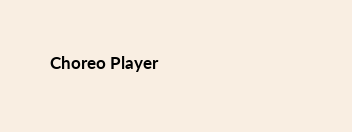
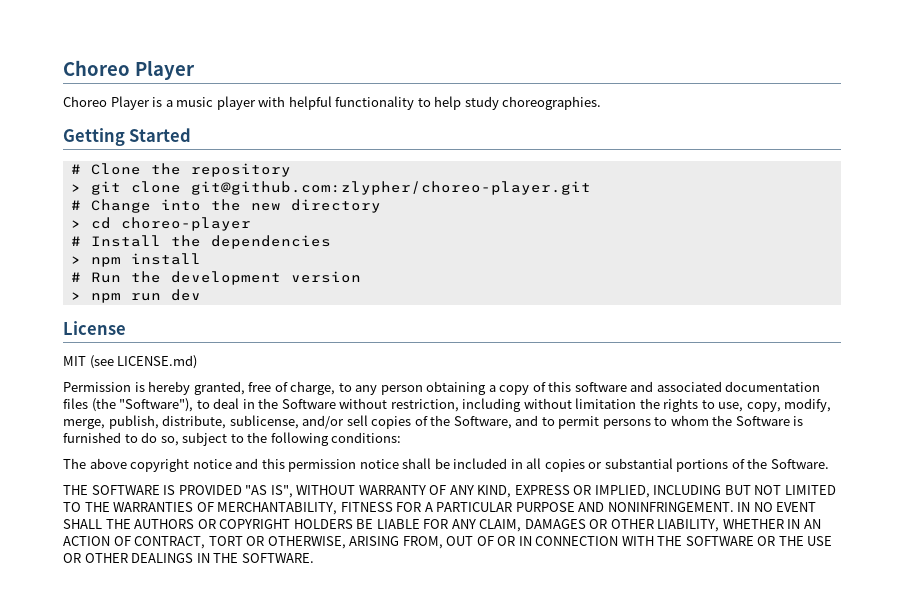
[50,56,160,72] Choreo Player -> [63,60,195,80] [63,96,602,110] [63,128,192,146] [70,163,291,177] [70,181,591,195] [70,199,381,213] [70,217,251,231] [70,235,331,249] [70,253,201,267] [70,271,361,285] [70,289,201,303] [63,321,126,335] [63,355,198,369] [63,381,821,395] [63,398,832,412] [63,415,804,429] [63,432,402,446] [63,458,829,472] [63,485,836,498] [63,502,817,515] [63,519,821,532] [63,536,833,549] [63,553,314,563] Choreo Player // Choreo Player is a music player with helpful functionality to help study choreographies. // Getting Started // # Clone the repository // > git clone git@github.com:zlypher/choreo-player.git // # Change into the new directory // > cd choreo-player // # Install the dependencies // > npm install // # Run the development version // > npm run dev // License // MIT (see LICENSE.md) // Permission is hereby granted, free of charge, to any person obtaining a copy of this software and associated documentation files (the "Software"), to deal in the Software without restriction, including without limitation the rights to use, copy, modify, merge, publish, distribute, sublicense, and/or sell copies of the Software, and to permit persons to whom the Software is furnished to do so, subject to the following conditions: // The above copyright notice and this permission notice shall be included in all copies or substantial portions of the Software. // THE SOFTWARE IS PROVIDED "AS IS", WITHOUT WARRANTY OF ANY KIND, EXPRESS OR IMPLIED, INCLUDING BUT NOT LIMITED TO THE WARRANTIES OF MERCHANTABILITY, FITNESS FOR A PARTICULAR PURPOSE AND NONINFRINGEMENT. IN NO EVENT SHALL THE AUTHORS OR COPYRIGHT HOLDERS BE LIABLE FOR ANY CLAIM, DAMAGES OR OTHER LIABILITY, WHETHER IN AN ACTION OF CONTRACT, TORT OR OTHERWISE, ARISING FROM, OUT OF OR IN CONNECTION WITH THE SOFTWARE OR THE USE OR OTHER DEALINGS IN THE SOFTWARE.

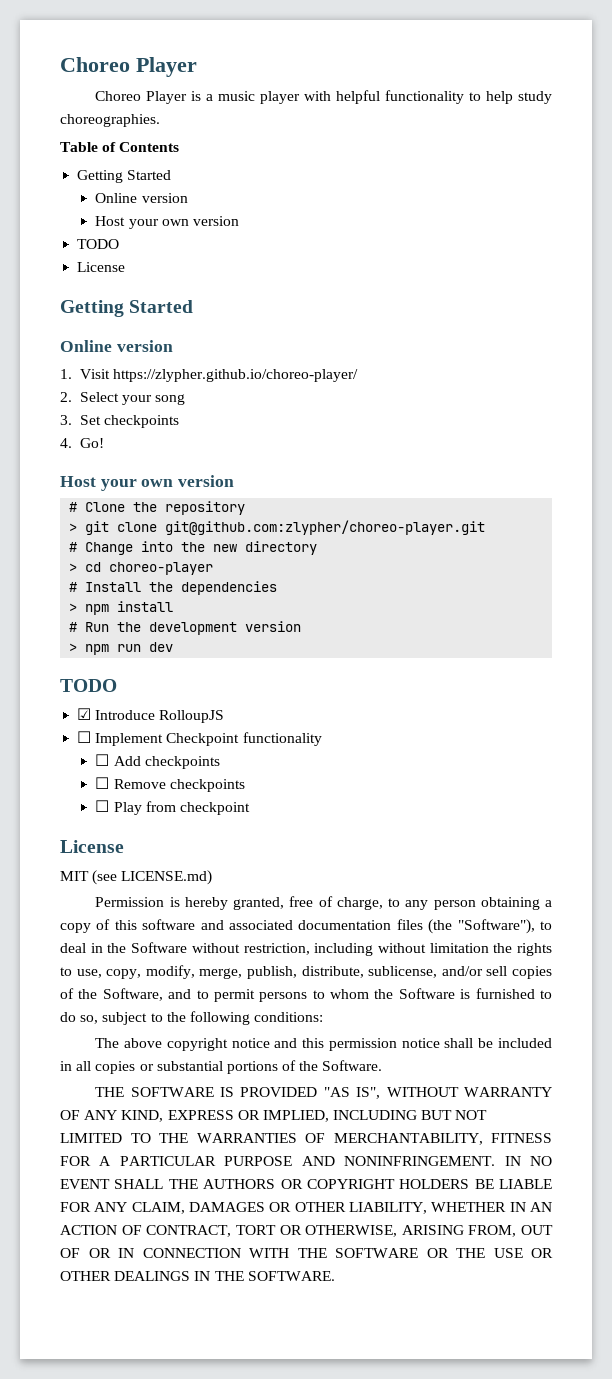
[63,128,192,146] // Getting Started -> [60,142,180,152] [77,170,172,183] [95,193,188,203] [95,216,239,229] [77,239,120,249] [77,262,126,272] [60,300,194,317] [60,340,173,352] [60,369,358,382] [60,392,186,405] [60,415,179,428] [60,438,104,448] [60,475,235,491] // Table of Contents // Getting Started // Online version // Host your own version // TODO // License // Getting Started // Online version // 1. Visit https://zlypher.github.io/choreo-player/ // 2. Select your song // 3. Set checkpoints // 4. Go! // Host your own version
(201, 295) none -> [60,679,117,692] [77,708,225,723] [77,731,322,746] [95,754,220,769] [95,777,245,792] [95,800,250,815] // TODO // ☑ Introduce RolloupJS // ☐ Implement Checkpoint functionality // ☐ Add checkpoints // ☐ Remove checkpoints // ☐ Play from checkpoint

